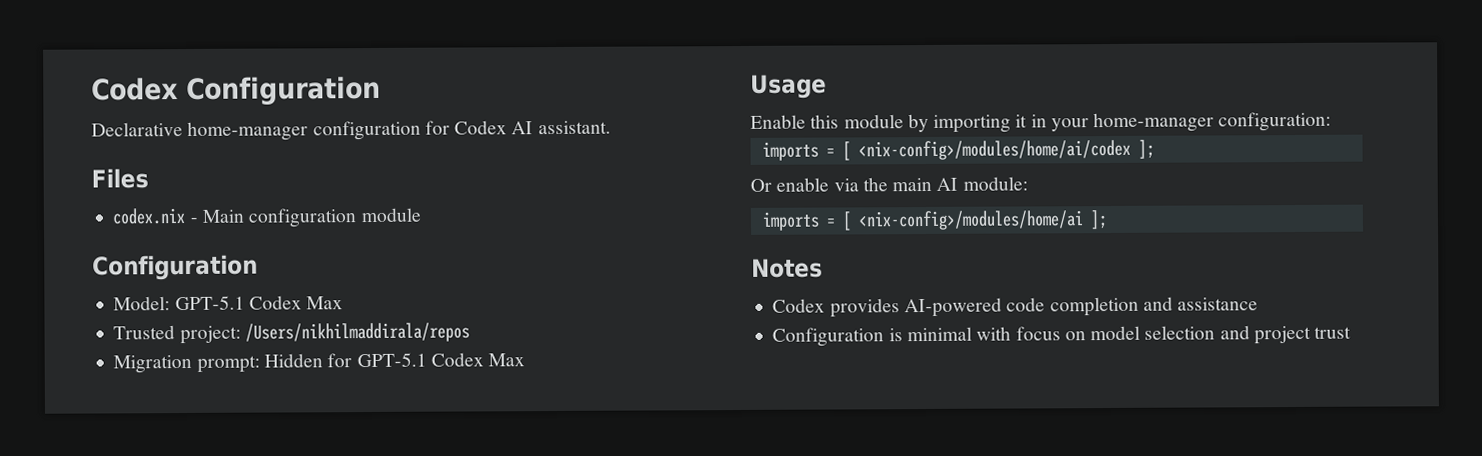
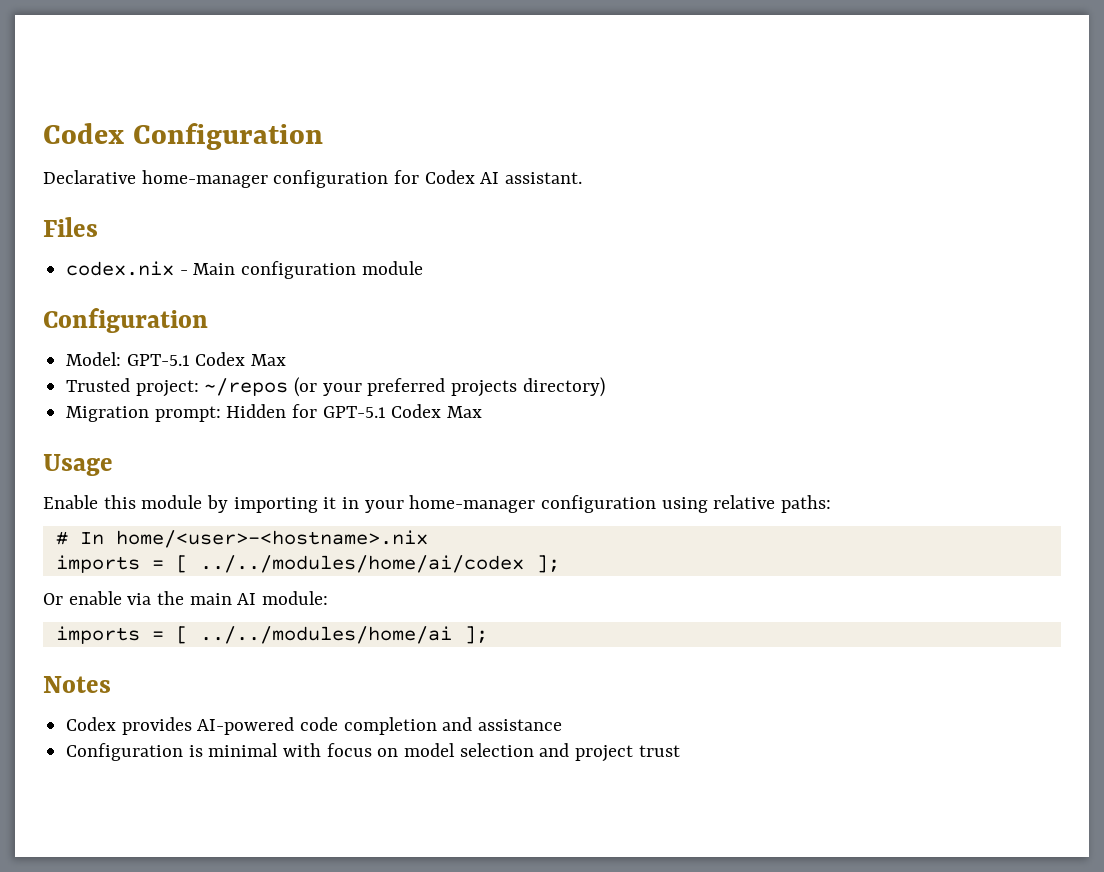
[244,322,470,343] /Users/nikhilmaddirala/repos -> [204,377,605,397] ~/repos (or your preferred projects directory)
[1218,111,1332,132] [761,139,1131,161] configuration: // imports = [ <nix-config>/modules/home/ai/codex -> [541,495,832,513] [55,530,428,548] [55,555,524,573] configuration using relative paths: // # In home/<user>-<hostname>.nix // imports = [ ../../modules/home/ai/codex
[857,210,1084,231] <nix-config>/modules/home/ai -> [199,626,452,644] ../../modules/home/ai

